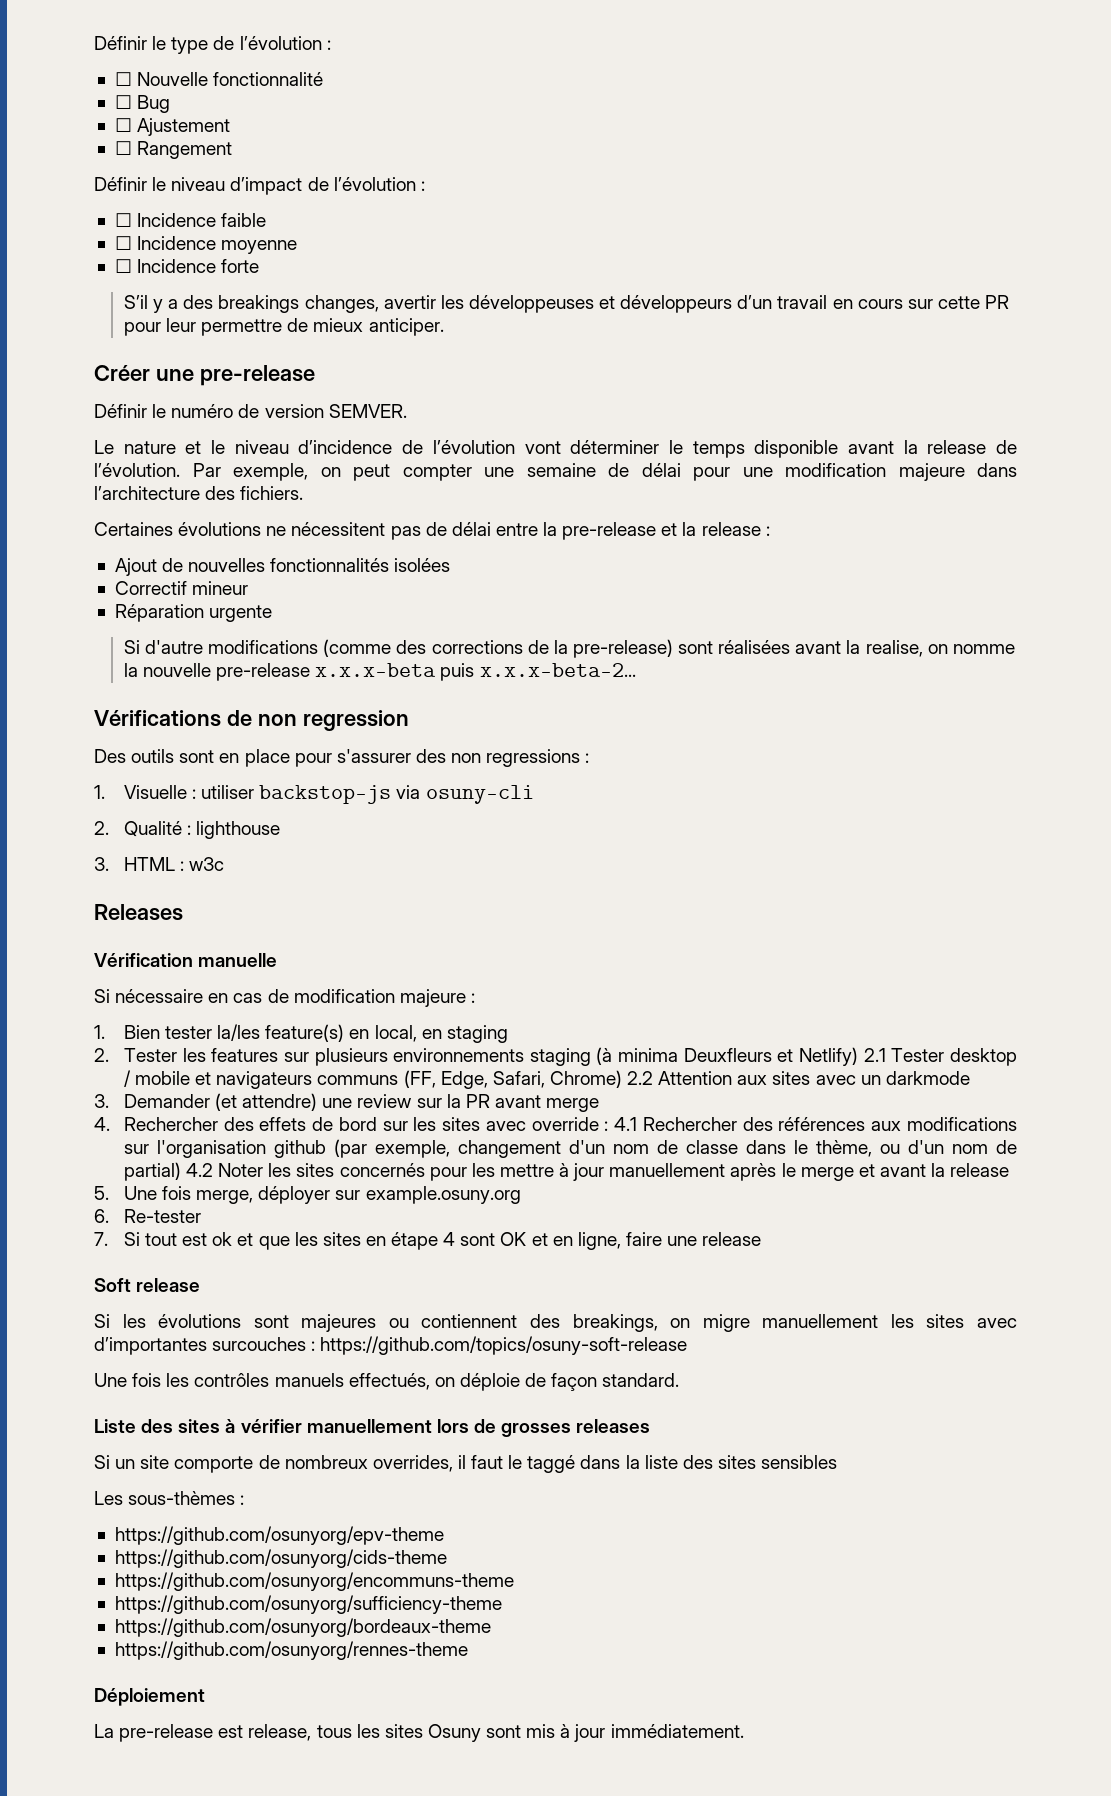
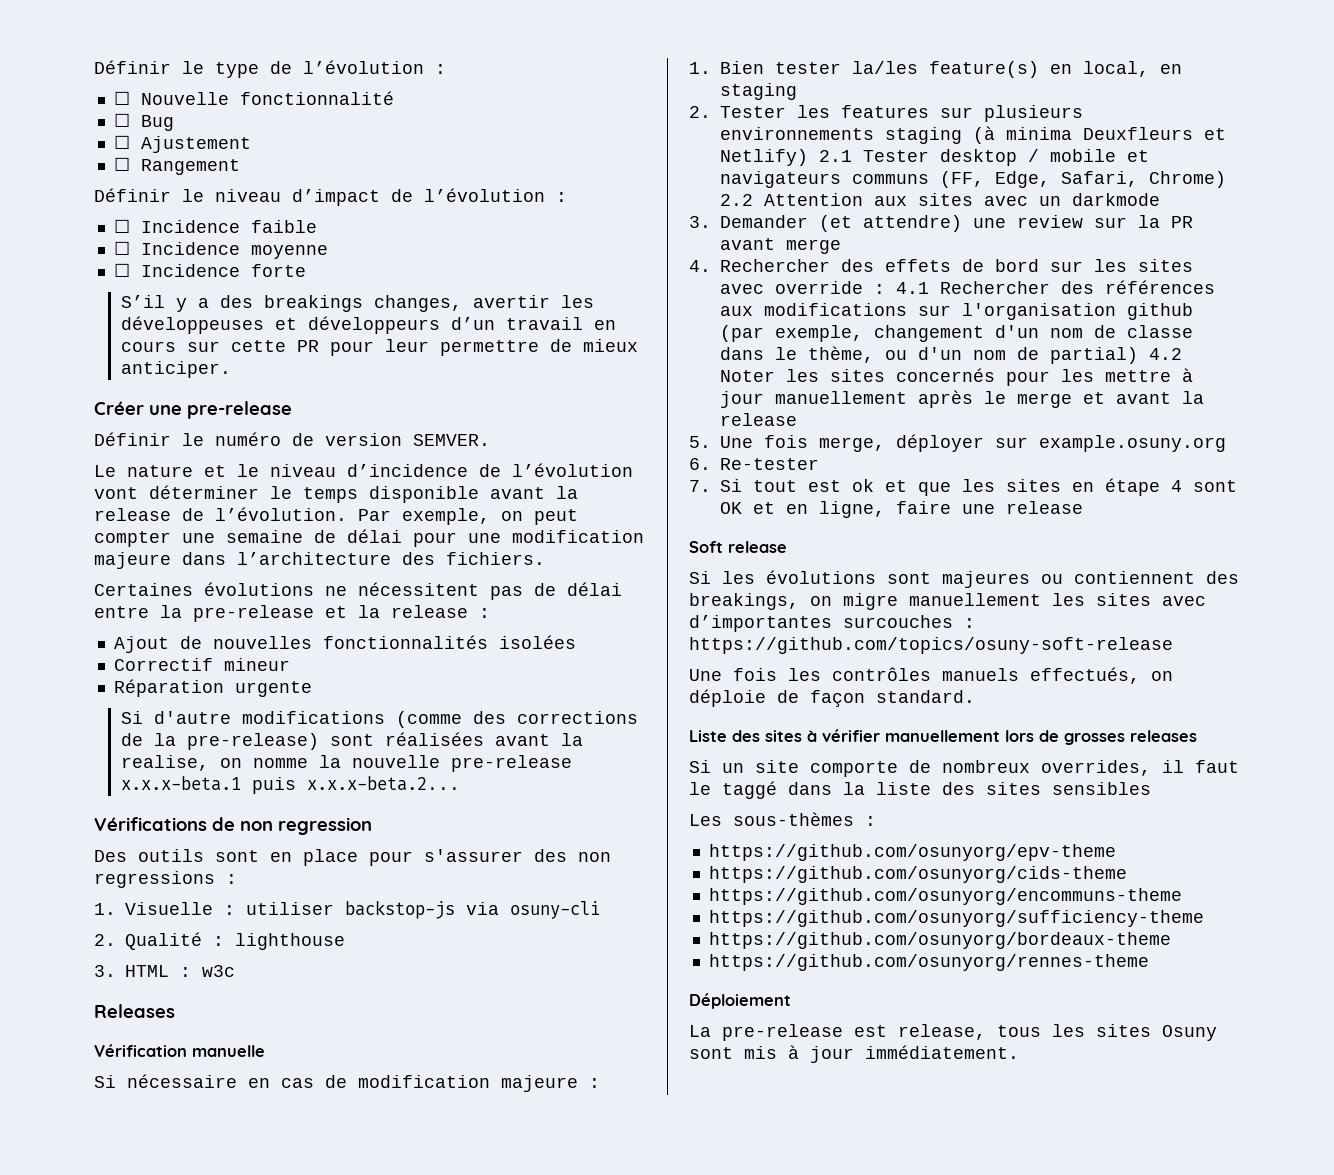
[315,663,636,681] x.x.x-beta puis x.x.x-beta-2... -> [120,776,460,794] x.x.x-beta.1 puis x.x.x-beta.2...

